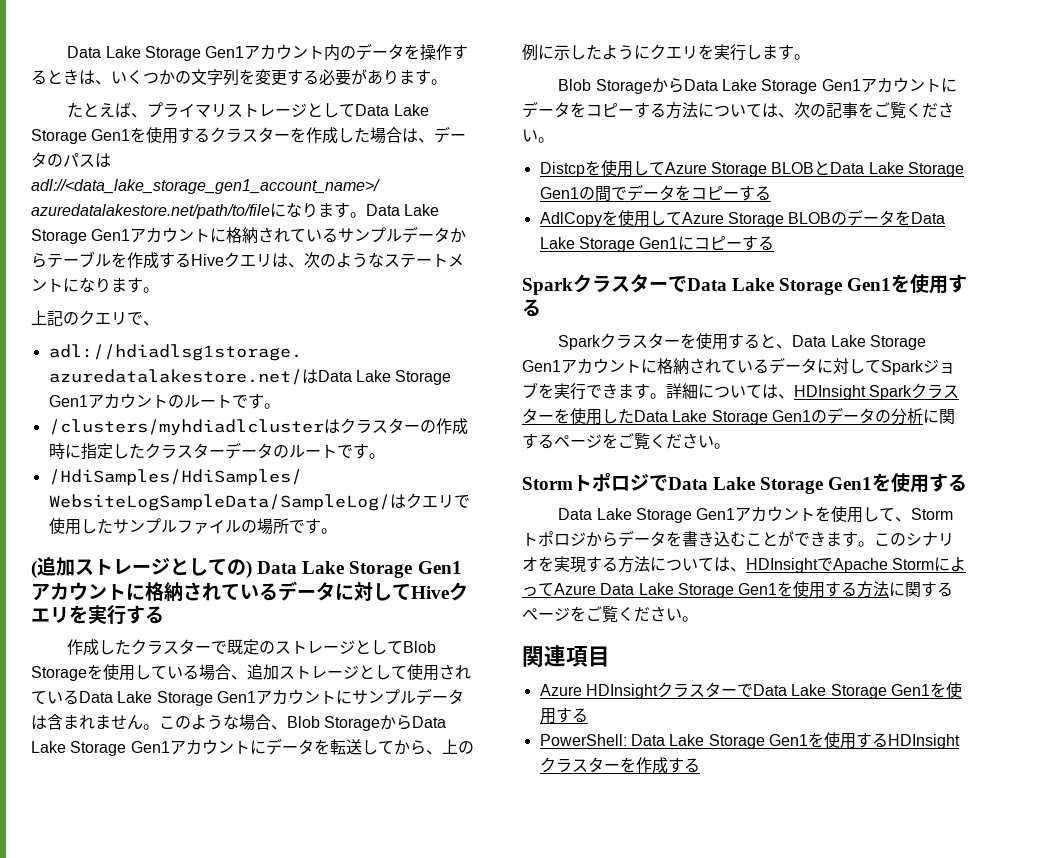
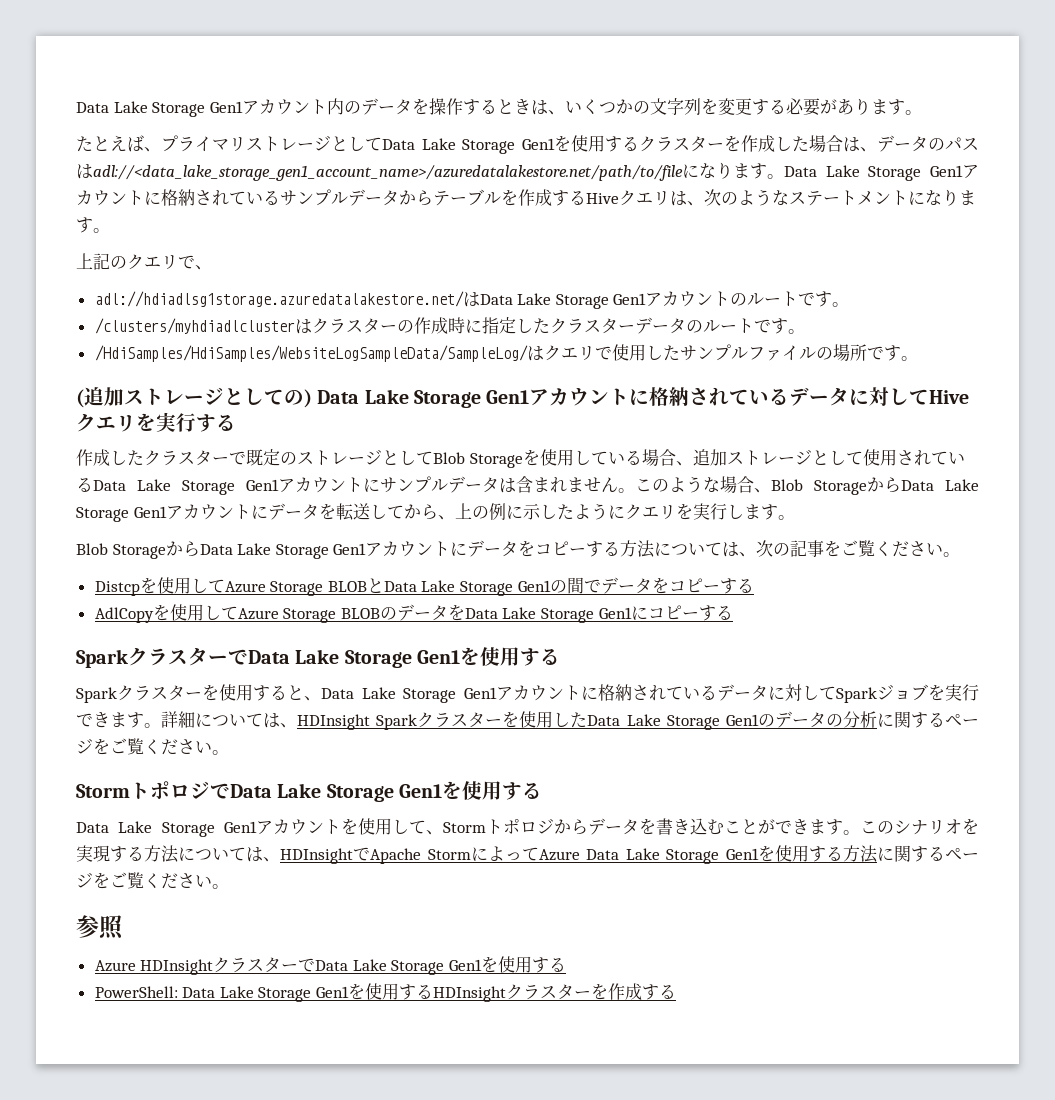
[522,645,610,667] 関連項目 -> [76,915,124,940] 参照

